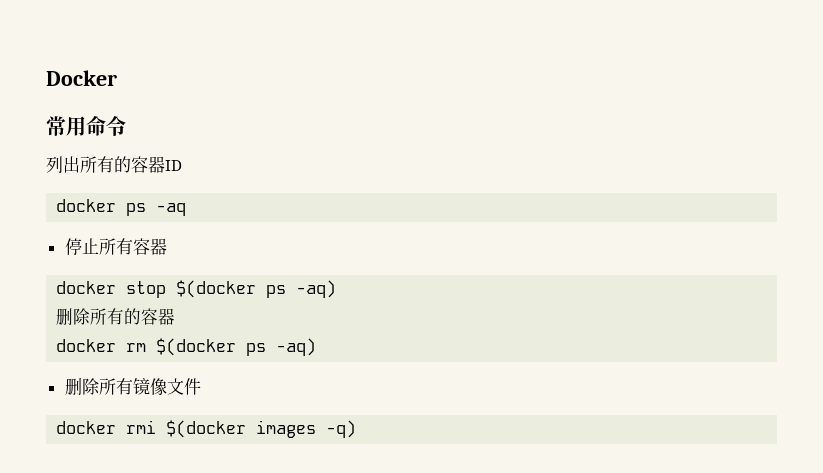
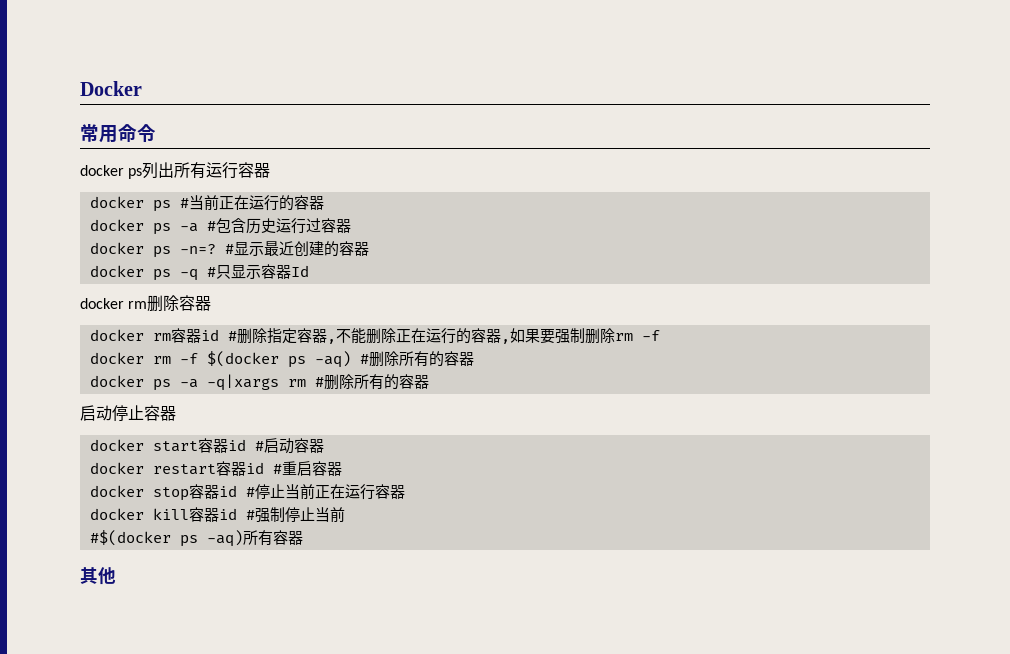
[46,156,182,173] [56,199,187,216] [64,238,167,255] [56,280,337,298] 列出所有的容器ID // docker ps -aq // 停止所有容器 // docker stop $(docker ps -aq) // -> [80,162,271,179] [89,195,324,212] [89,218,351,235] [89,241,369,258] [89,264,309,281] [80,295,212,312] [89,328,660,344] [89,351,369,368] docker ps列出所有运行容器 // docker ps #当前正在运行的容器 // docker ps -a #包含历史运行过容器 // docker ps -n=? #显示最近创建的容器 // docker ps -q #只显示容器Id // docker rm删除容器 // docker rm容器id #删除指定容器,不能删除正在运行的容器,如果要强制删除rm -f // docker rm -f $(docker ps -aq) #
[126,338,317,356] [64,377,201,396] [56,420,357,438] rm $(docker ps -aq) // 删除所有镜像文件 // docker rmi $(docker images -q) -> [152,374,429,391] [80,405,176,421] [89,438,324,454] [89,461,342,476] [89,484,405,501] [89,507,345,523] [89,530,303,547] [80,567,116,585] ps -a -q|xargs rm #删除所有的容器 // 启动停止容器 // docker start容器id #启动容器 // docker restart容器id #重启容器 // docker stop容器id #停止当前正在运行容器 // docker kill容器id #强制停止当前 // #$(docker ps -aq)所有容器 // 其他

